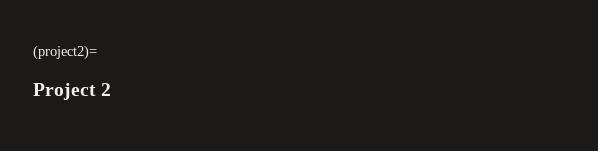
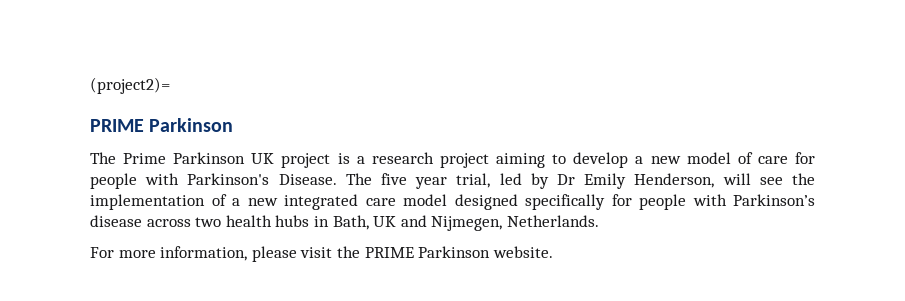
[33,83,112,100] Project 2 -> [90,118,234,132] [90,152,816,168] [90,173,815,189] [90,194,815,210] [90,215,599,231] [90,246,553,262] PRIME Parkinson // The Prime Parkinson UK project is a research project aiming to develop a new model of care for people with Parkinson's Disease. The five year trial, led by Dr Emily Henderson, will see the implementation of a new integrated care model designed specifically for people with Parkinson’s disease across two health hubs in Bath, UK and Nijmegen, Netherlands. // For more information, please visit the PRIME Parkinson website.

